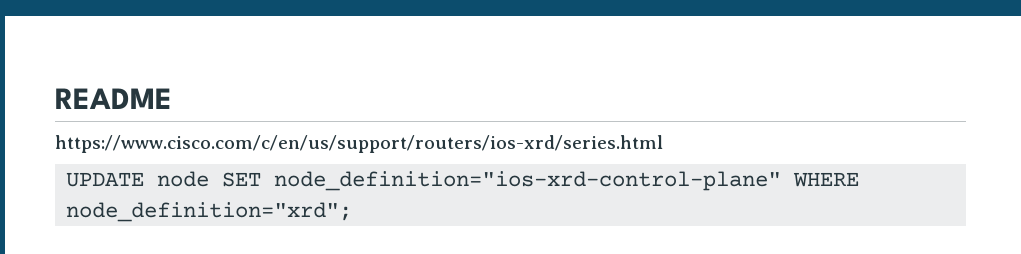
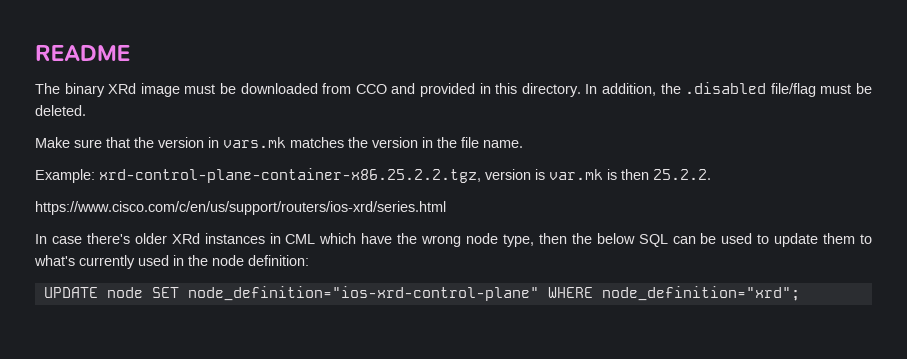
[55,135,663,153] https://www.cisco.com/c/en/us/support/routers/ios-xrd/series.html -> [35,82,873,97] [35,105,86,116] [35,137,523,148] [35,168,711,183] [35,201,446,215] [35,233,872,247] [34,255,309,269] The binary XRd image must be downloaded from CCO and provided in this directory. In addition, the .disabled file/flag must be deleted. // Make sure that the version in vars.mk matches the version in the file name. // Example: xrd-control-plane-container-x86.25.2.2.tgz, version is var.mk is then 25.2.2. // https://www.cisco.com/c/en/us/support/routers/ios-xrd/series.html // In case there's older XRd instances in CML which have the wrong node type, then the below SQL can be used to update them to what's currently used in the node definition:

